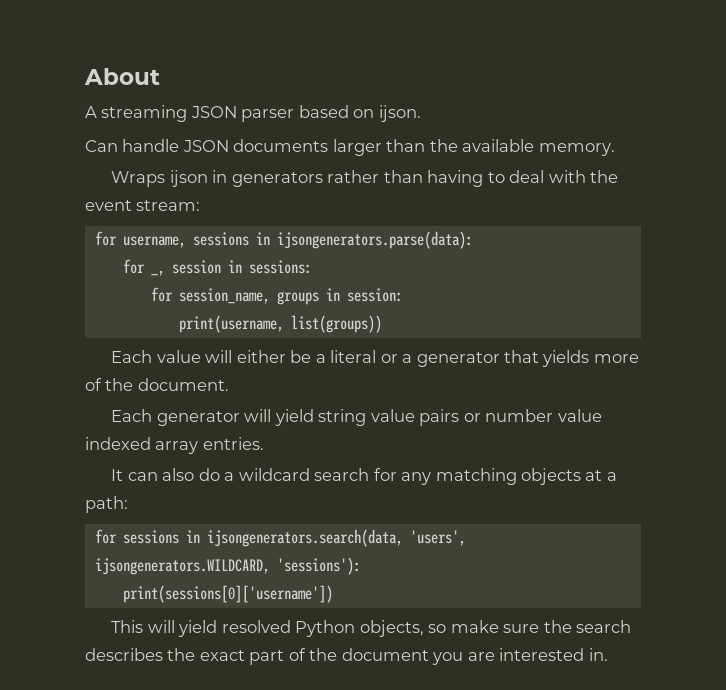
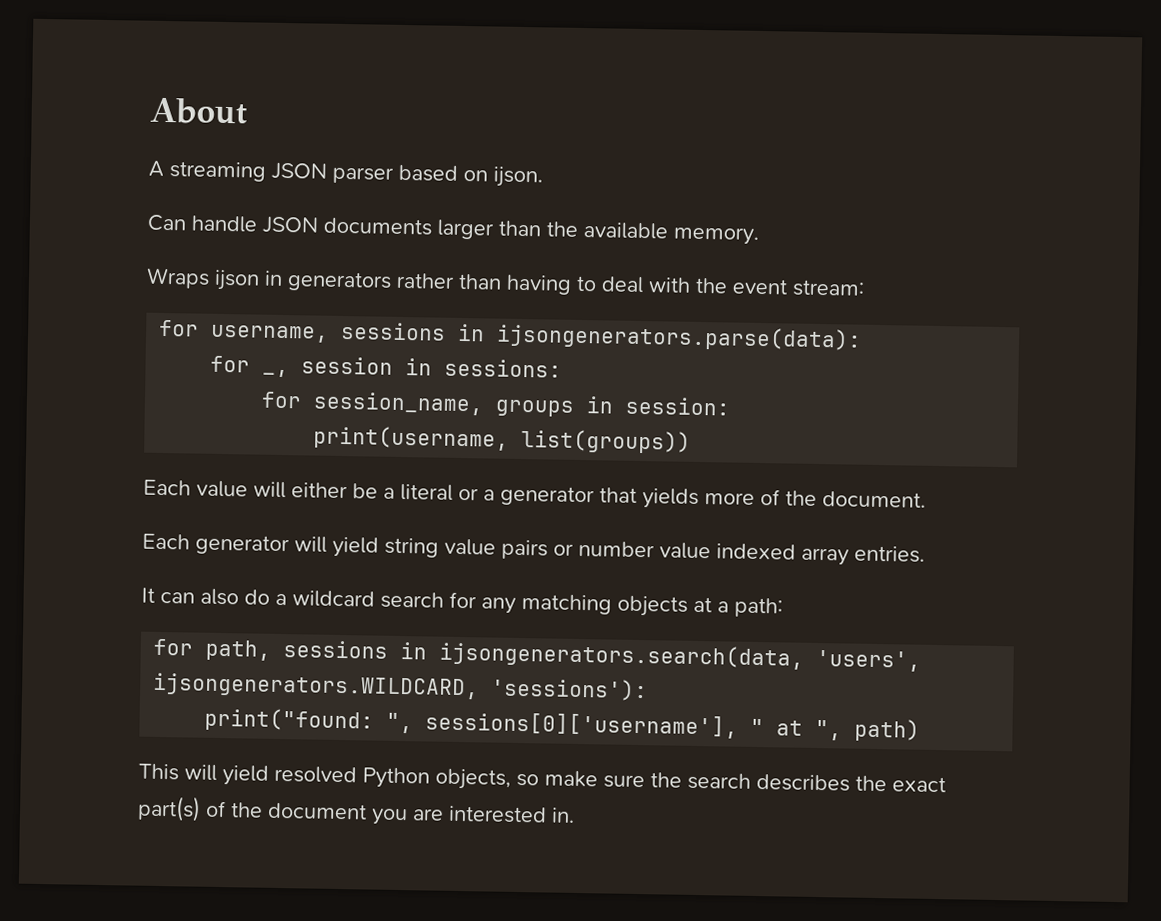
(117, 536) none -> [205,639,272,661] path,
[122,585,333,603] print(sessions[0]['username']) -> [204,707,921,742] print("found: ", sessions[0]['username'], " at ", path)
[249,650,285,665] part -> [137,795,201,822] part(s)

